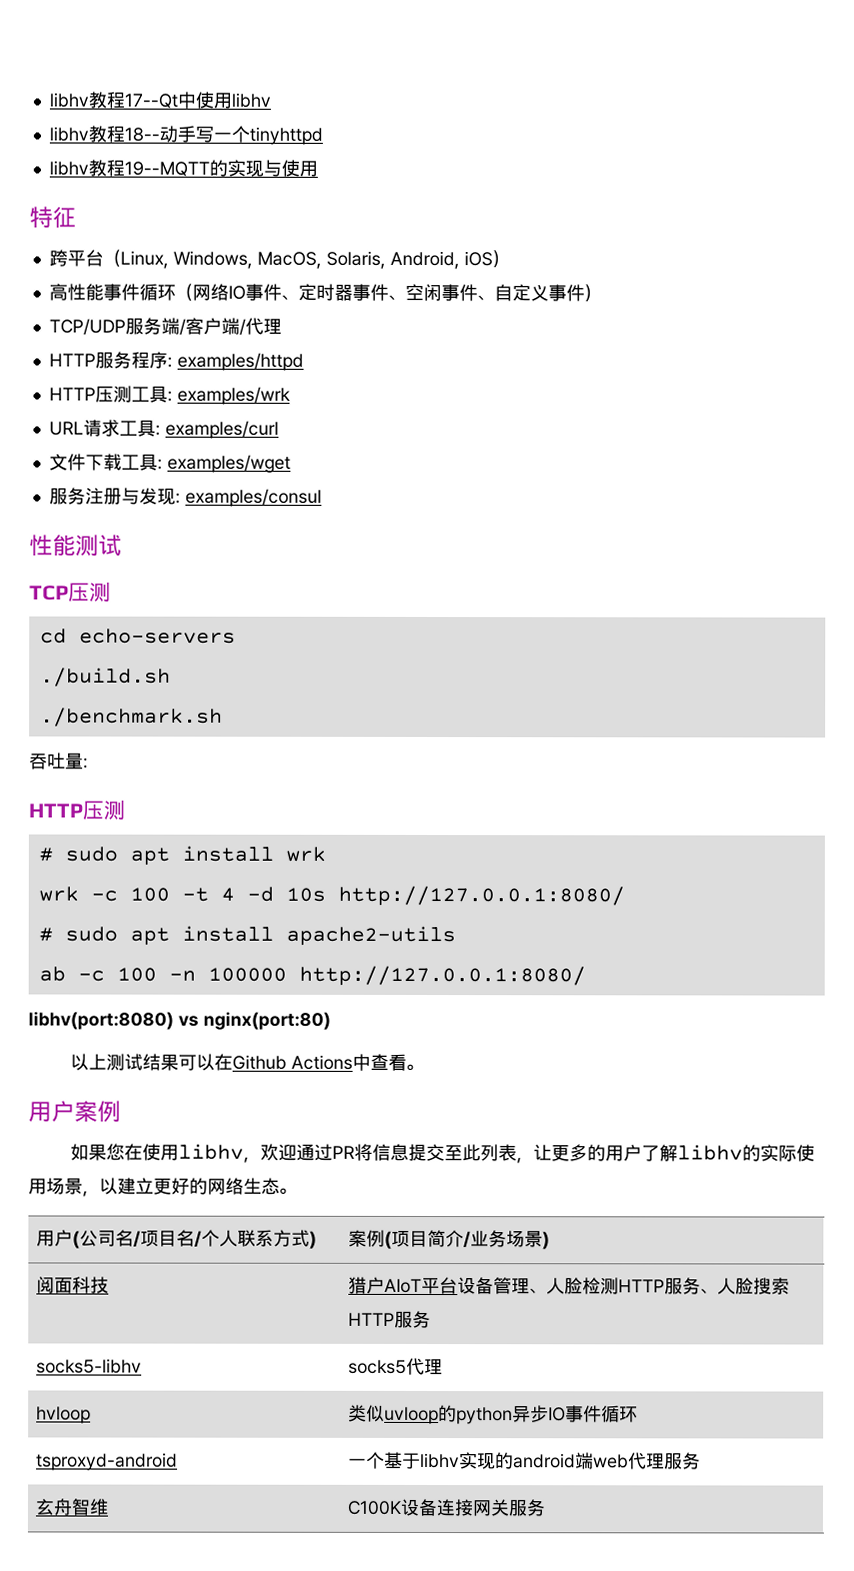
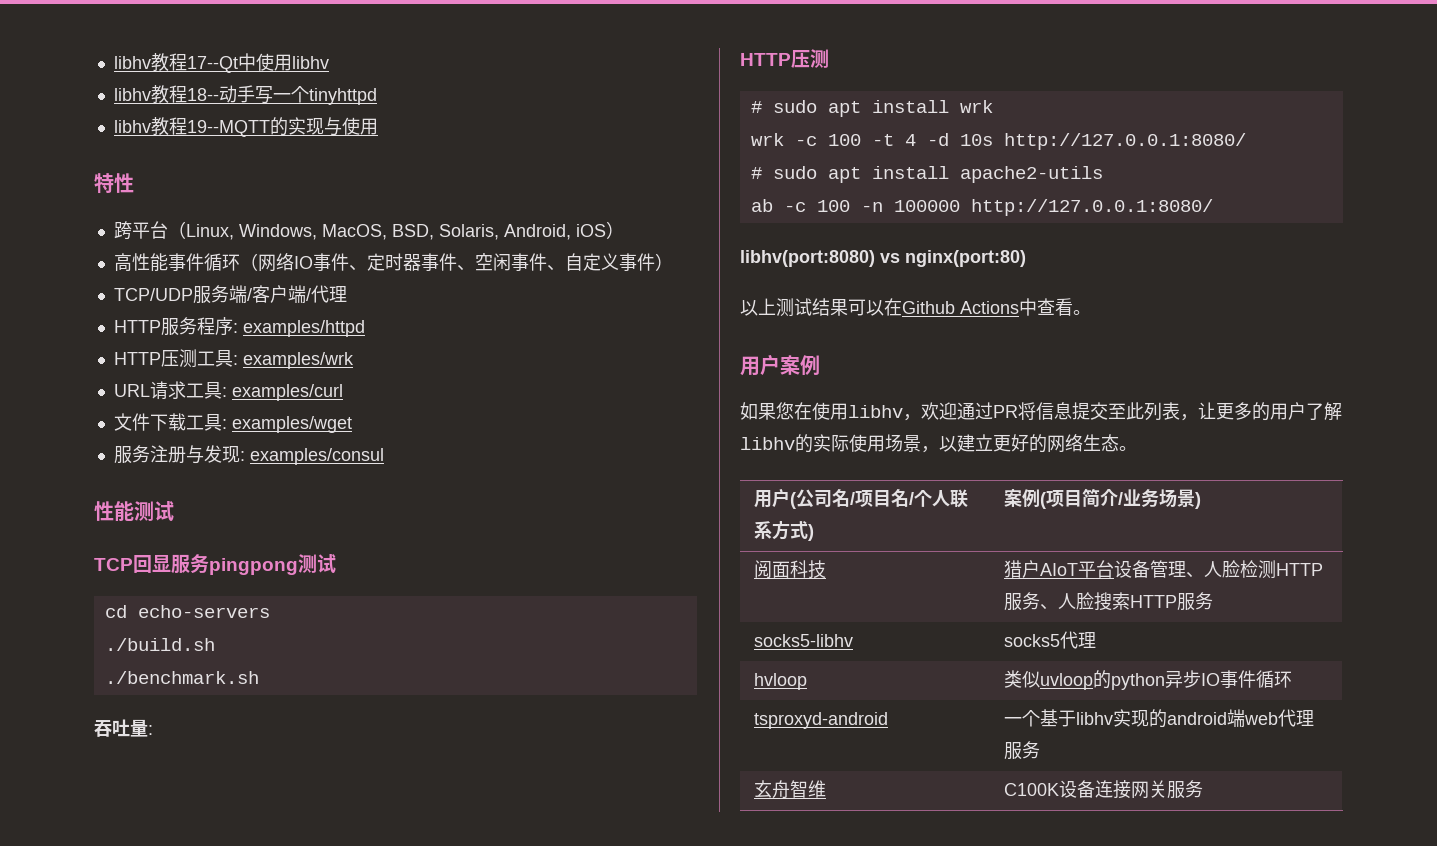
[52,206,76,229] 征 -> [114,173,134,193] 性
(322, 260) none -> [391,224,434,240] BSD,
[68,582,111,602] 压测 -> [133,554,336,575] 回显服务pingpong测试

